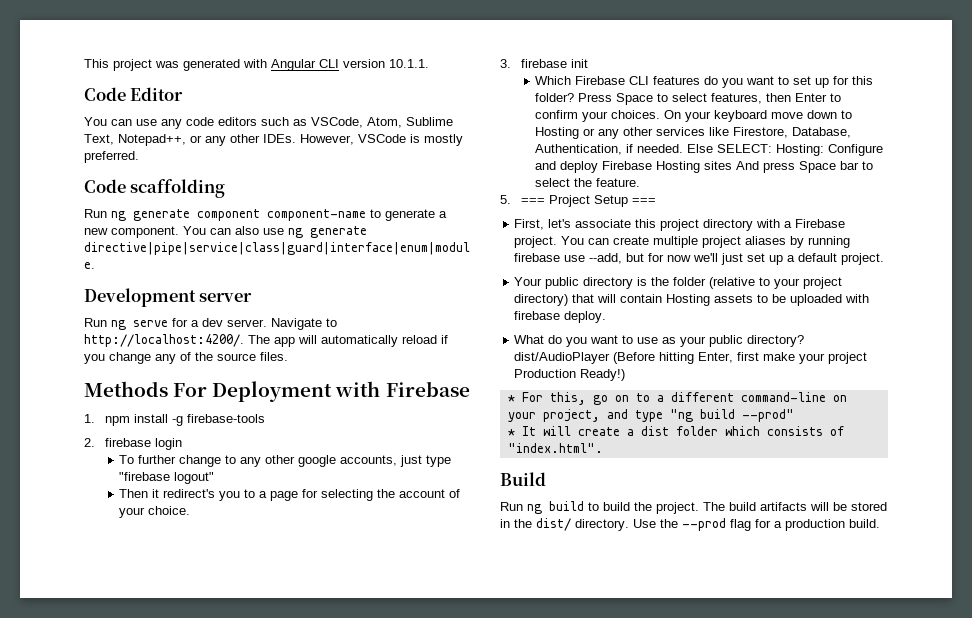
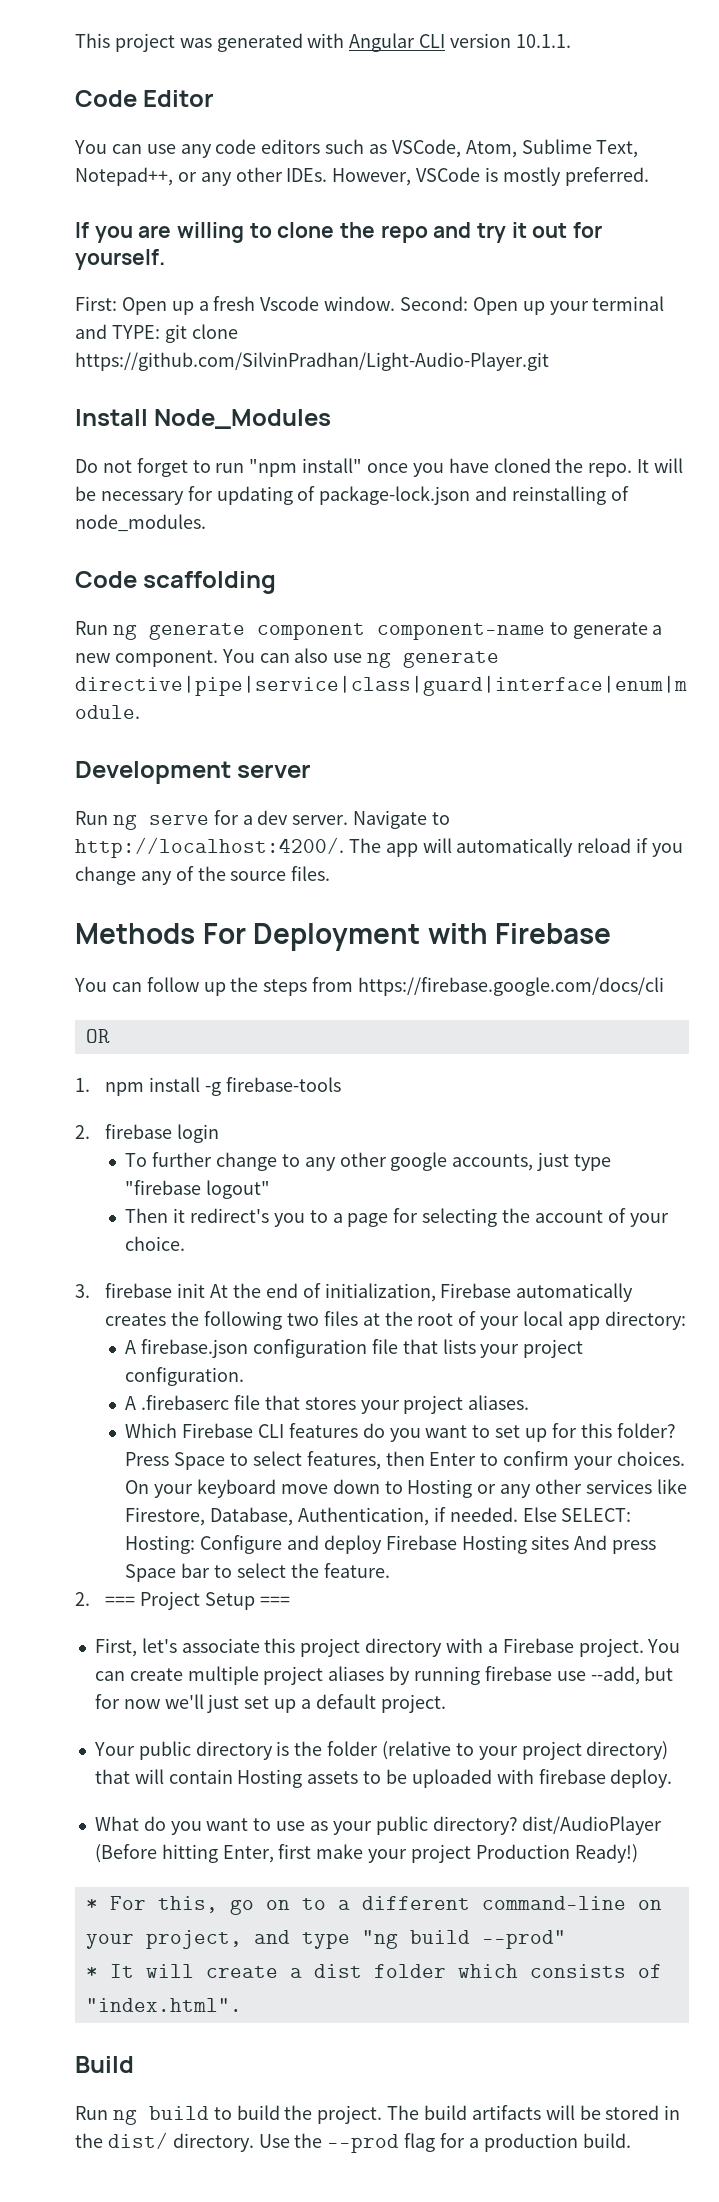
(139, 157) none -> [75,222,603,243] [75,249,165,270] [75,296,665,315] [75,324,238,343] [75,352,549,371] [75,409,332,429] [75,458,684,477] [75,486,629,505] [75,514,206,532] // If you are willing to clone the repo and try it out for yourself. // First: Open up a fresh Vscode window. Second: Open up your terminal and TYPE: git clone https://github.com/SilvinPradhan/Light-Audio-Player.git // Install Node_Modules // Do not forget to run "npm install" once you have cloned the repo. It will be necessary for updating of package-lock.json and reinstalling of node_modules.
(470, 389) none -> [74,977,665,996] [85,1029,110,1043] // You can follow up the steps from https://firebase.google.com/docs/cli // OR
(589, 63) none -> [210,1283,634,1302] [105,1311,686,1330] [125,1339,584,1358] [125,1367,245,1386] [125,1395,530,1414] At the end of initialization, Firebase automatically creates the following two files at the root of your local app directory: // A firebase.json configuration file that lists your project configuration. // A .firebaserc file that stores your project aliases.
[500,195,511,204] 5. -> [75,1592,90,1606] 2.

